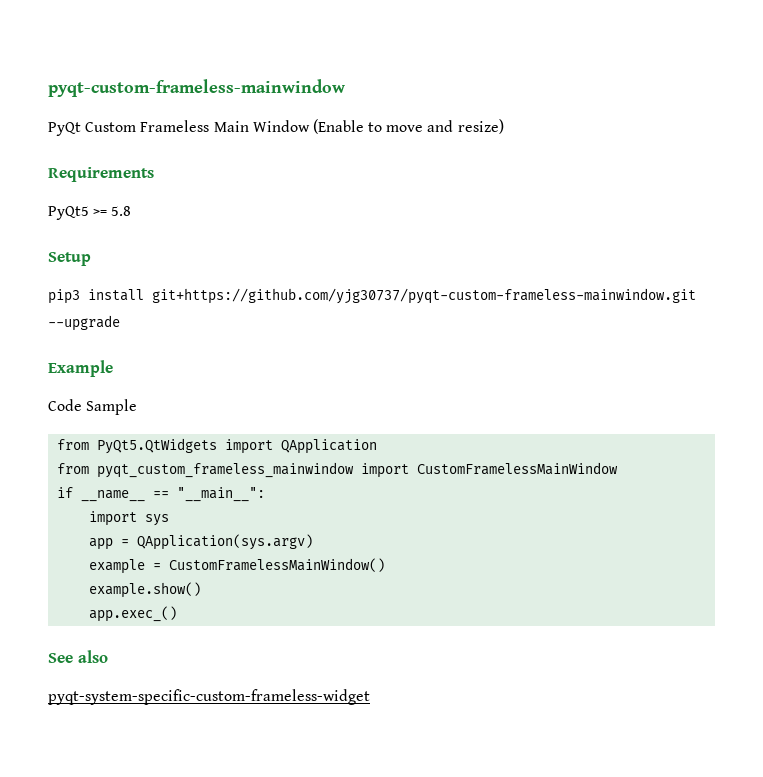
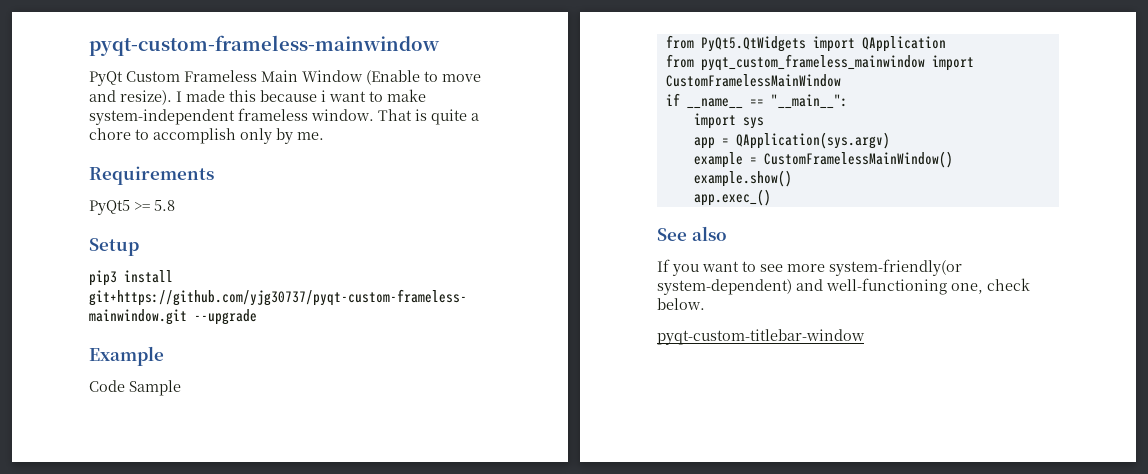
[457,119,504,134] resize) -> [120,89,426,105] [89,108,479,125] [89,128,324,144] resize). I made this because i want to make system-independent frameless window. That is quite a chore to accomplish only by me.
[48,689,370,705] pyqt-system-specific-custom-frameless-widget -> [657,259,962,276] [657,278,1030,295] [657,298,705,310] [657,329,865,345] If you want to see more system-friendly(or system-dependent) and well-functioning one, check below. // pyqt-custom-titlebar-window

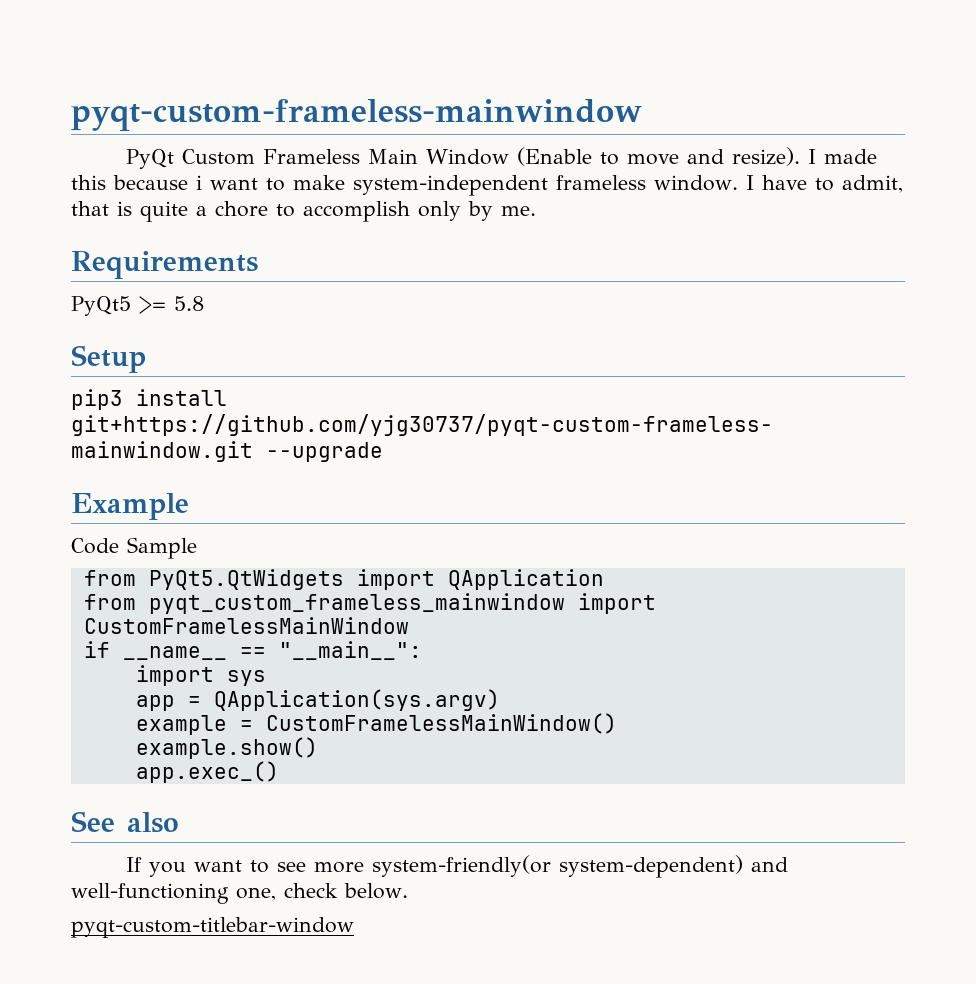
[378,109,412,121] That -> [745,175,903,193] [71,201,109,216] I have to admit, that

